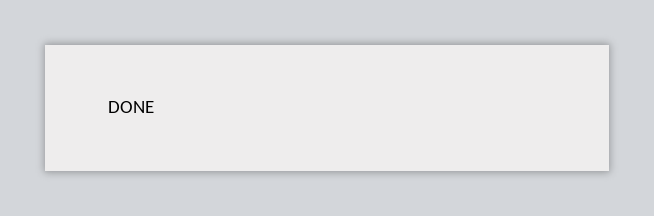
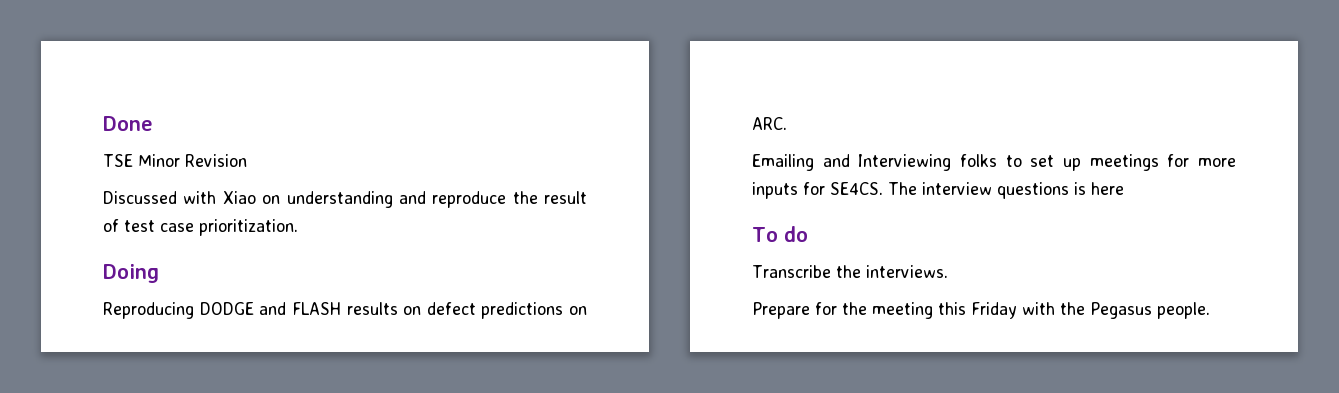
[108,101,154,113] DONE -> [103,116,153,131] [103,154,247,167] [103,191,587,208] [103,219,298,236] [103,264,159,283] [103,302,587,319] [752,117,787,130] [752,154,1236,171] [752,182,1124,199] [752,226,808,242] [752,265,948,278] [752,302,1210,319] Done // TSE Minor Revision // Discussed with Xiao on understanding and reproduce the result of test case prioritization. // Doing // Reproducing DODGE and FLASH results on defect predictions on ARC. // Emailing and Interviewing folks to set up meetings for more inputs for SE4CS. The interview questions is here // To do // Transcribe the interviews. // Prepare for the meeting this Friday with the Pegasus people.

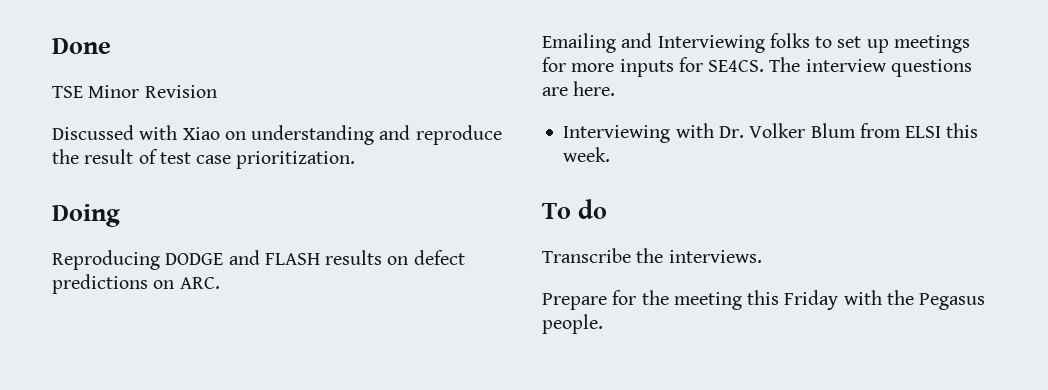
[1074,182,1124,195] is here -> [542,81,616,96] [563,123,979,143] [563,147,611,162] are here. // Interviewing with Dr. Volker Blum from ELSI this week.

